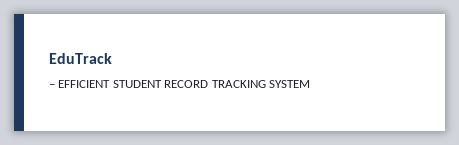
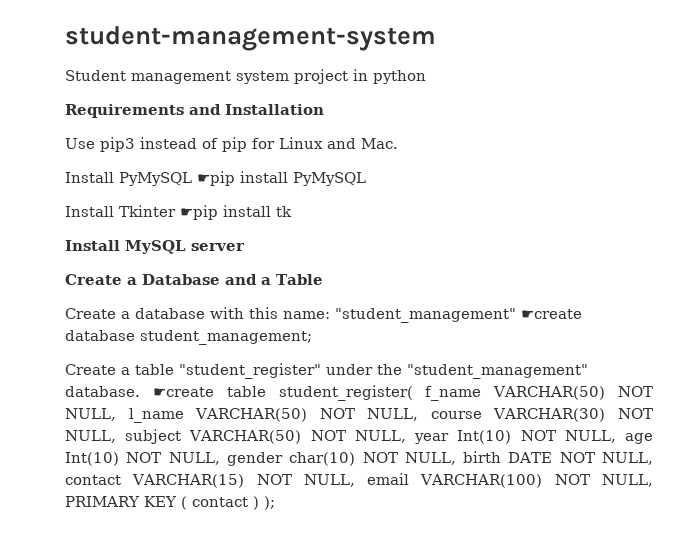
[49,53,112,64] [49,80,310,88] EduTrack // – EFFICIENT STUDENT RECORD TRACKING SYSTEM -> [65,26,436,51] [65,69,426,84] [65,104,324,118] [65,137,398,152] [65,171,366,186] [65,205,292,220] [65,240,245,254] [65,274,323,285] [65,307,582,323] [65,330,312,345] [65,363,588,379] [65,385,653,401] [65,408,653,423] [65,429,653,444] [65,451,653,466] [65,473,653,488] [65,496,275,510] student-management-system // Student management system project in python // Requirements and Installation // Use pip3 instead of pip for Linux and Mac. // Install PyMySQL ☛pip install PyMySQL // Install Tkinter ☛pip install tk // Install MySQL server // Create a Database and a Table // Create a database with this name: "student_management" ☛create database student_management; // Create a table "student_register" under the "student_management" database. ☛create table student_register( f_name VARCHAR(50) NOT NULL, l_name VARCHAR(50) NOT NULL, course VARCHAR(30) NOT NULL, subject VARCHAR(50) NOT NULL, year Int(10) NOT NULL, age Int(10) NOT NULL, gender char(10) NOT NULL, birth DATE NOT NULL, contact VARCHAR(15) NOT NULL, email VARCHAR(100) NOT NULL, PRIMARY KEY ( contact ) );

